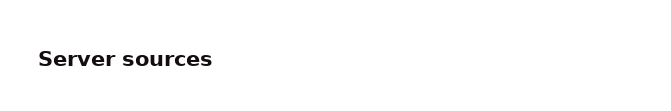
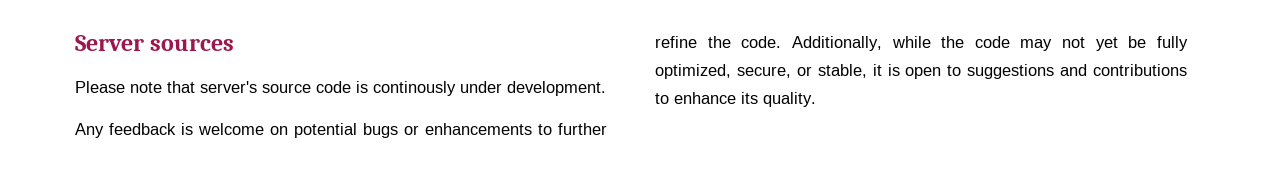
(213, 60) none -> [75,81,606,96] [75,123,607,138] [655,36,1188,51] [655,64,1187,79] [655,92,816,107] // Please note that server's source code is continously under development. // Any feedback is welcome on potential bugs or enhancements to further refine the code. Additionally, while the code may not yet be fully optimized, secure, or stable, it is open to suggestions and contributions to enhance its quality.

